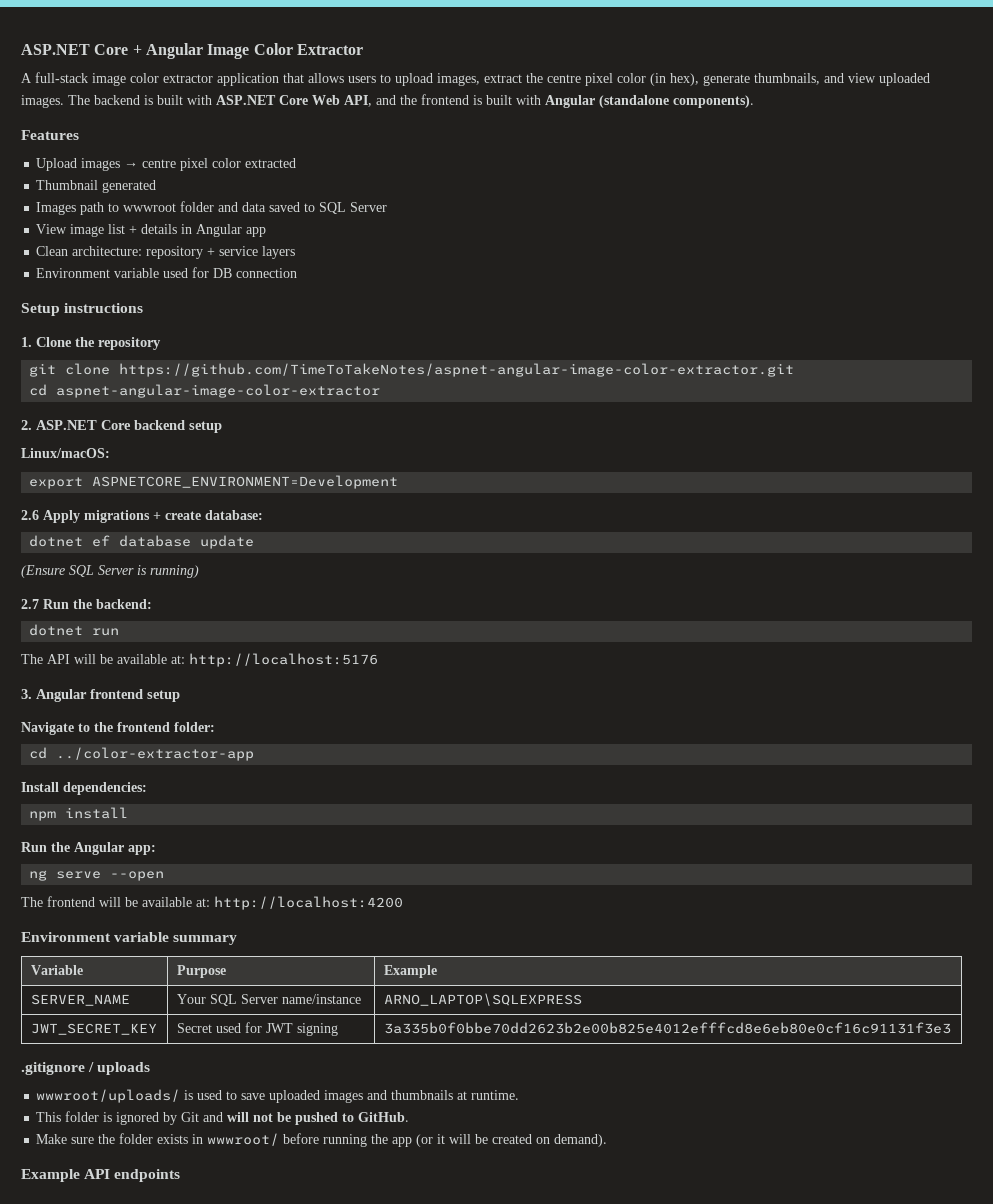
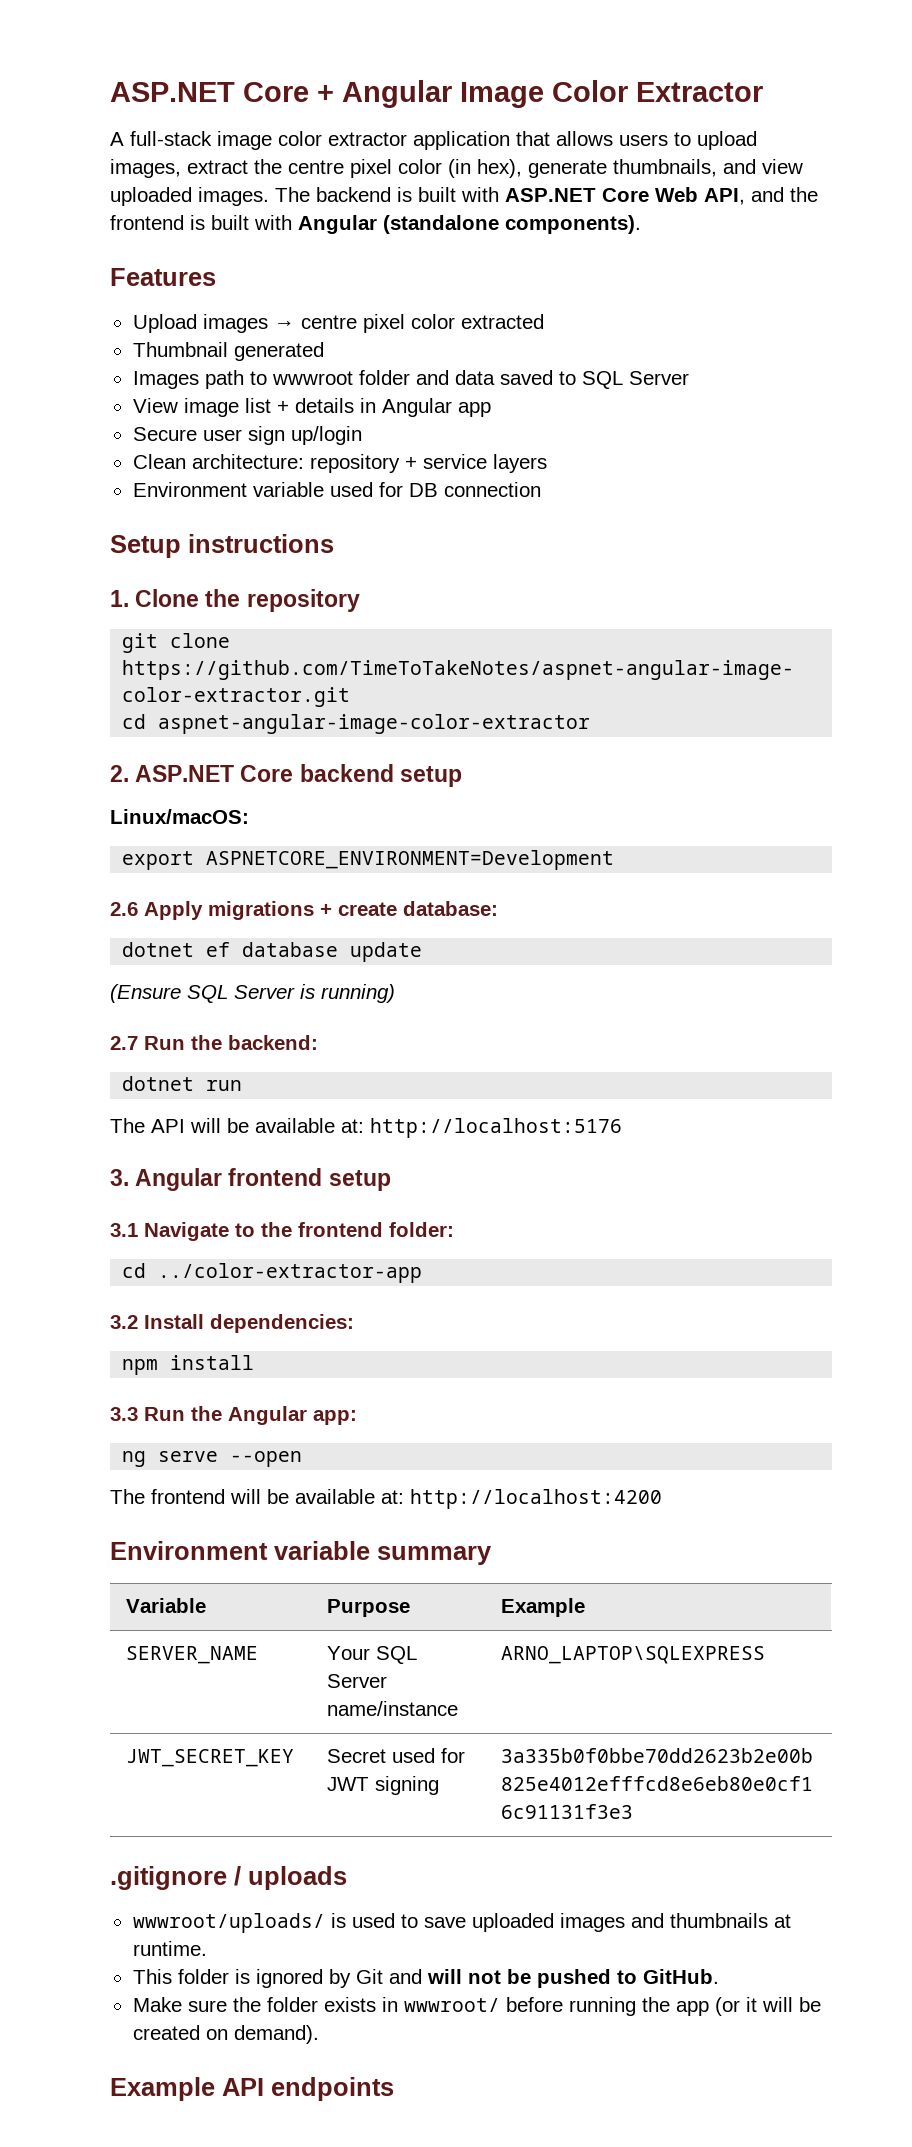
(267, 232) none -> [132,426,362,445] // Secure user sign up/login
(180, 696) none -> [110,1223,138,1237] 3.1
(255, 754) none -> [110,1315,138,1329] 3.2
(129, 813) none -> [110,1407,138,1421] 3.3

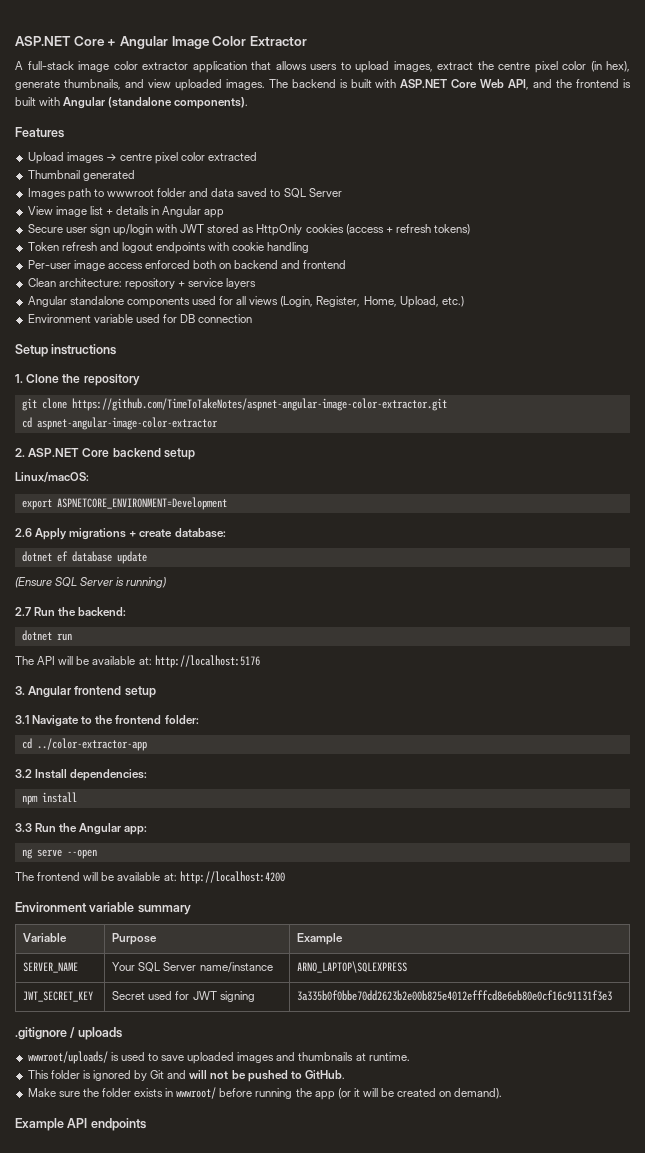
(362, 435) none -> [156,224,471,236] [27,242,310,254] [27,260,347,271] with JWT stored as HttpOnly cookies (access + refresh tokens) // Token refresh and logout endpoints with cookie handling // Per-user image access enforced both on backend and frontend
(547, 463) none -> [27,296,464,308] // Angular standalone components used for all views (Login, Register, Home, Upload, etc.)

